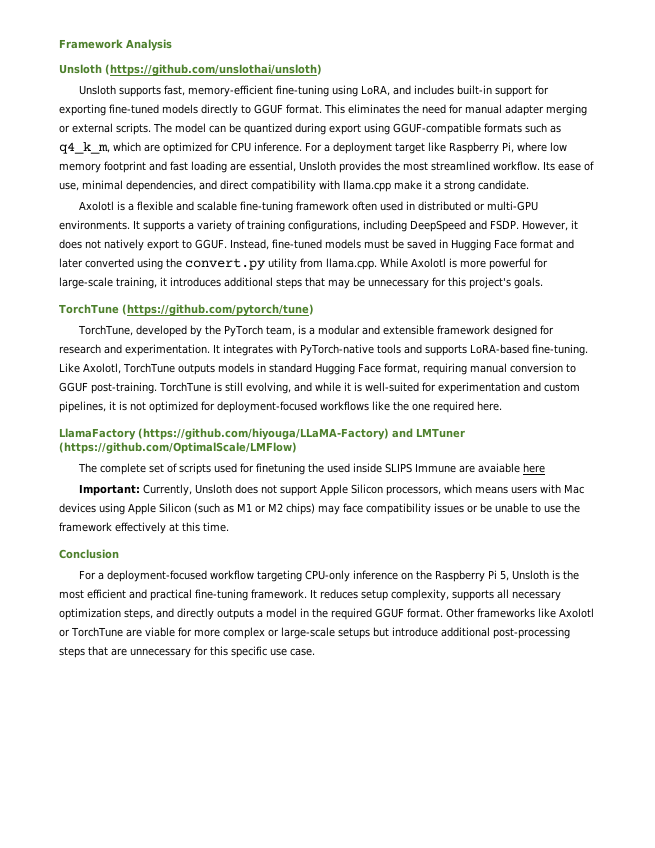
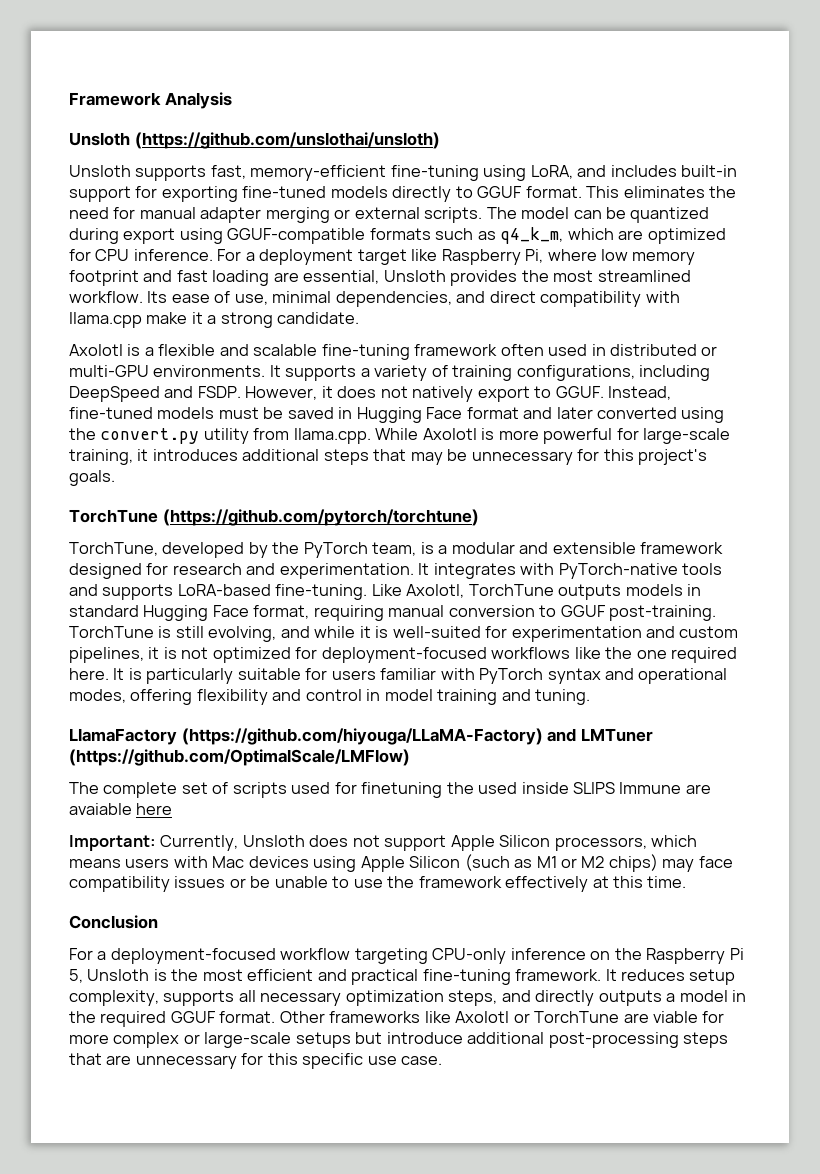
[121,304,314,316] (https://github.com/pytorch/tune) -> [162,509,479,526] (https://github.com/pytorch/torchtune)
(502, 406) none -> [113,668,728,684] [69,689,591,705] It is particularly suitable for users familiar with PyTorch syntax and operational modes, offering flexibility and control in model training and tuning.

